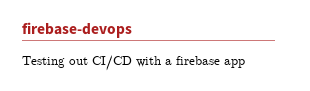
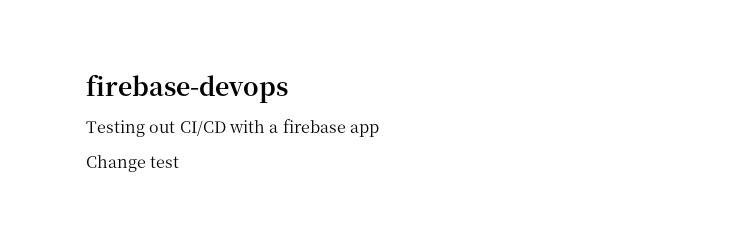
(245, 63) none -> [86,155,180,172] // Change test

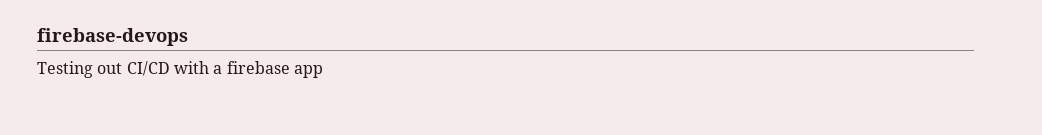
[86,155,180,172] // Change test -> (323, 71) none

